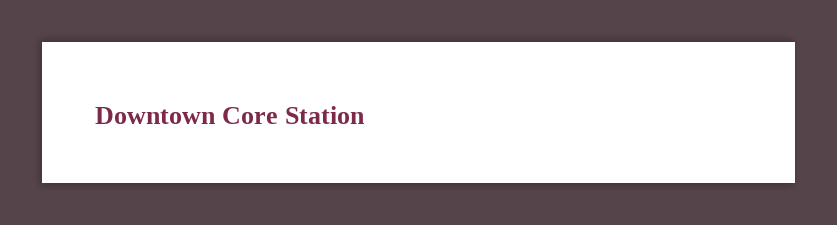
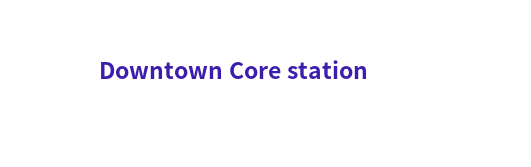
[285,106,366,124] Station -> [287,60,369,79] station

